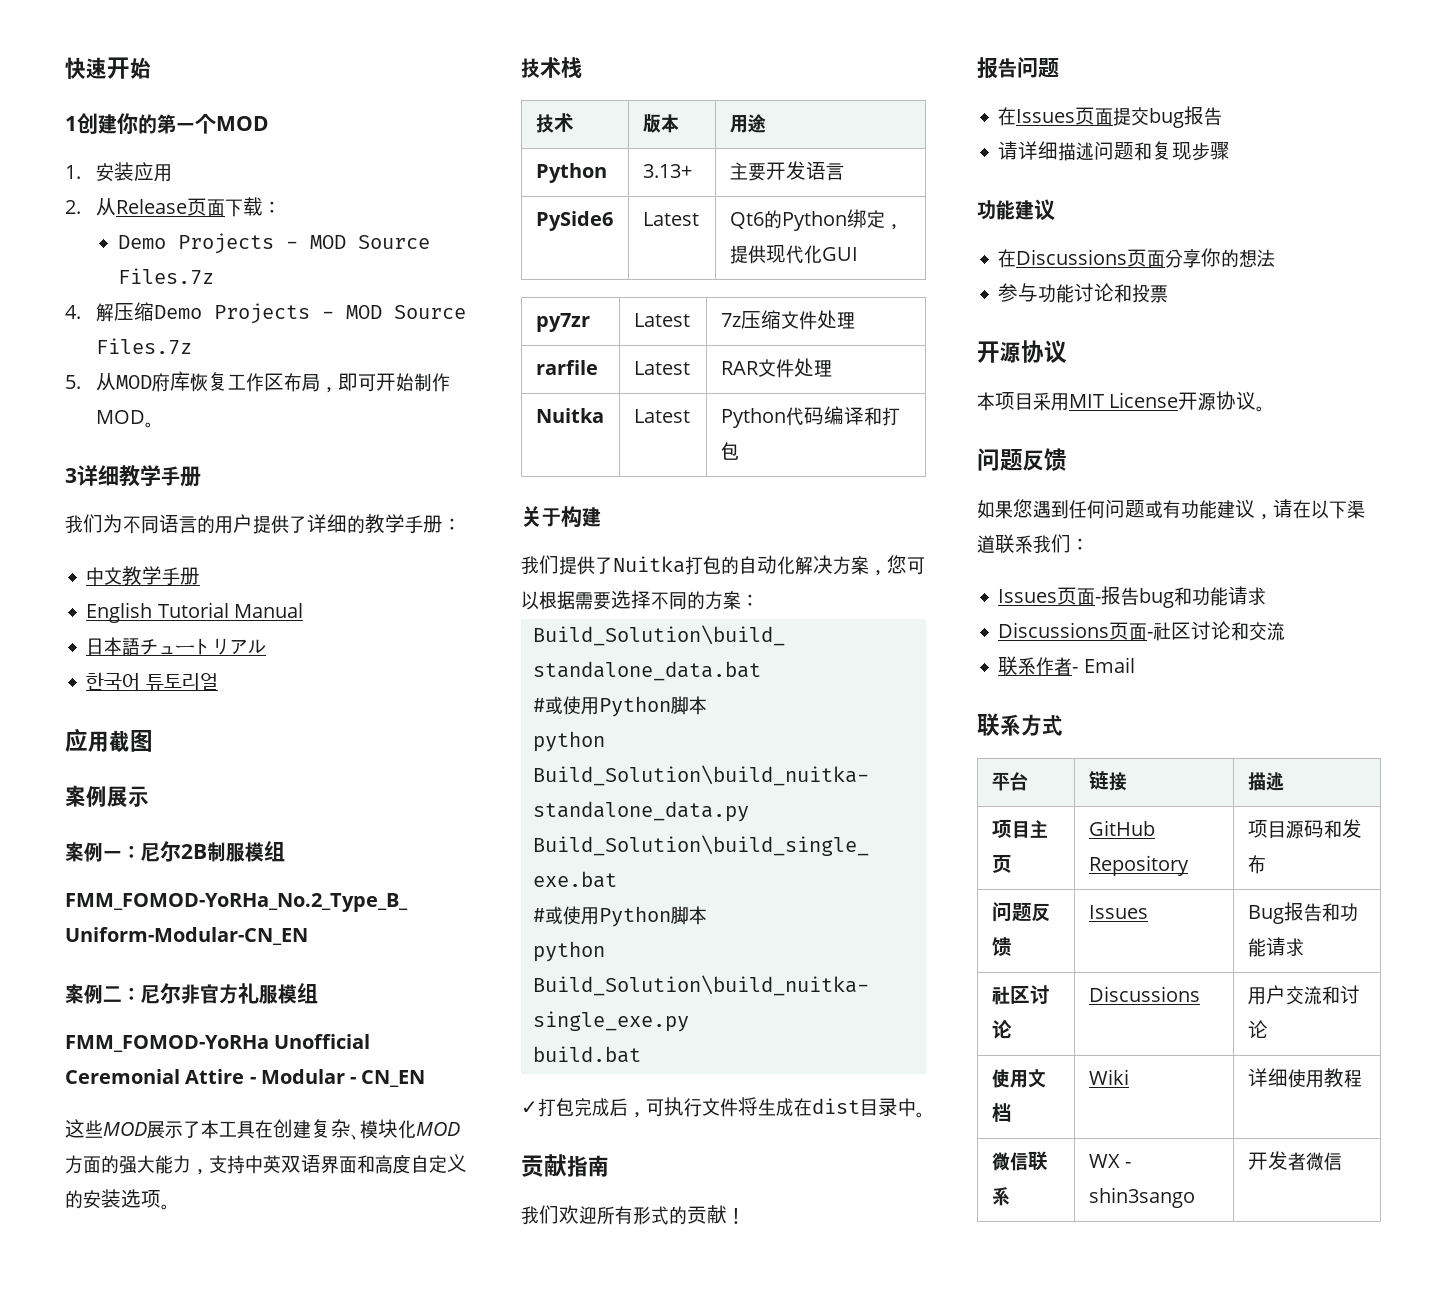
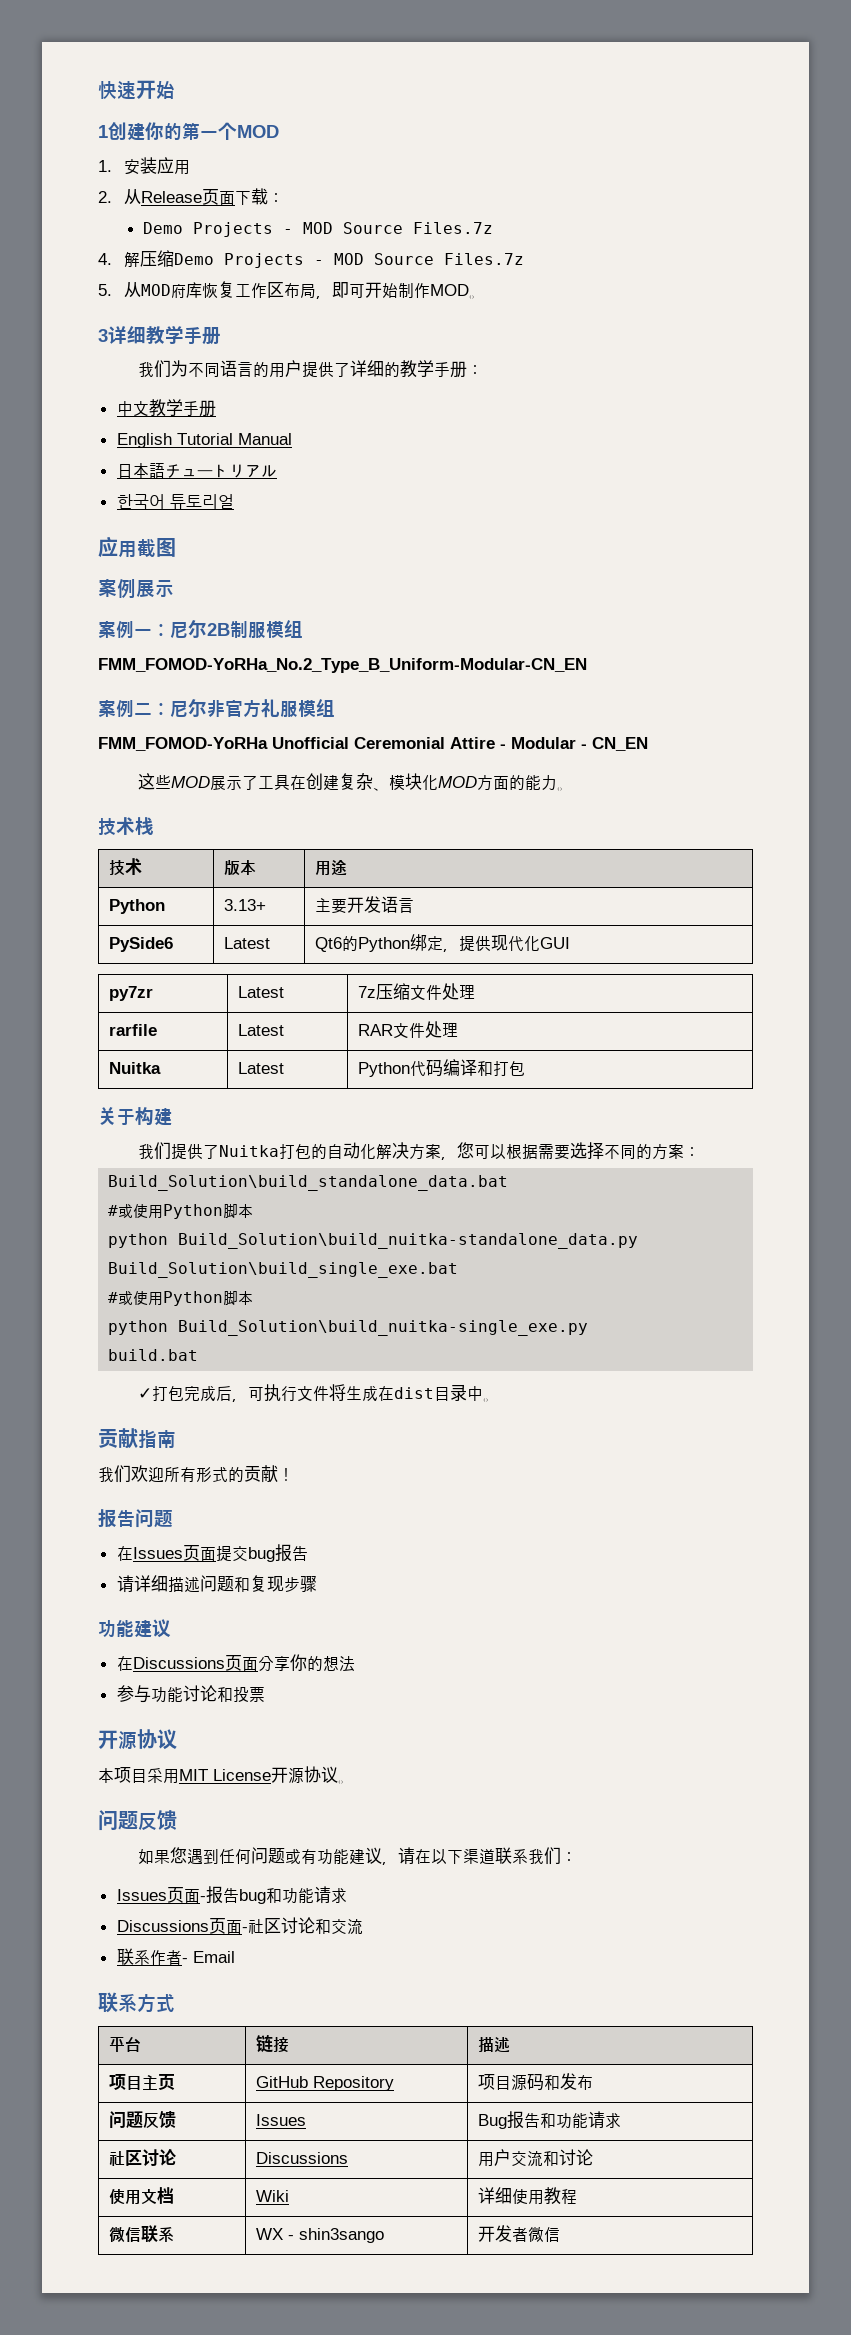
[201,1120,219,1139] 本 -> (259, 783) none
[119,1154,467,1175] [65,1189,161,1209] 强大能力，支持中英双语界面和高度自定义的安装选项 -> [525,775,558,790] 能力

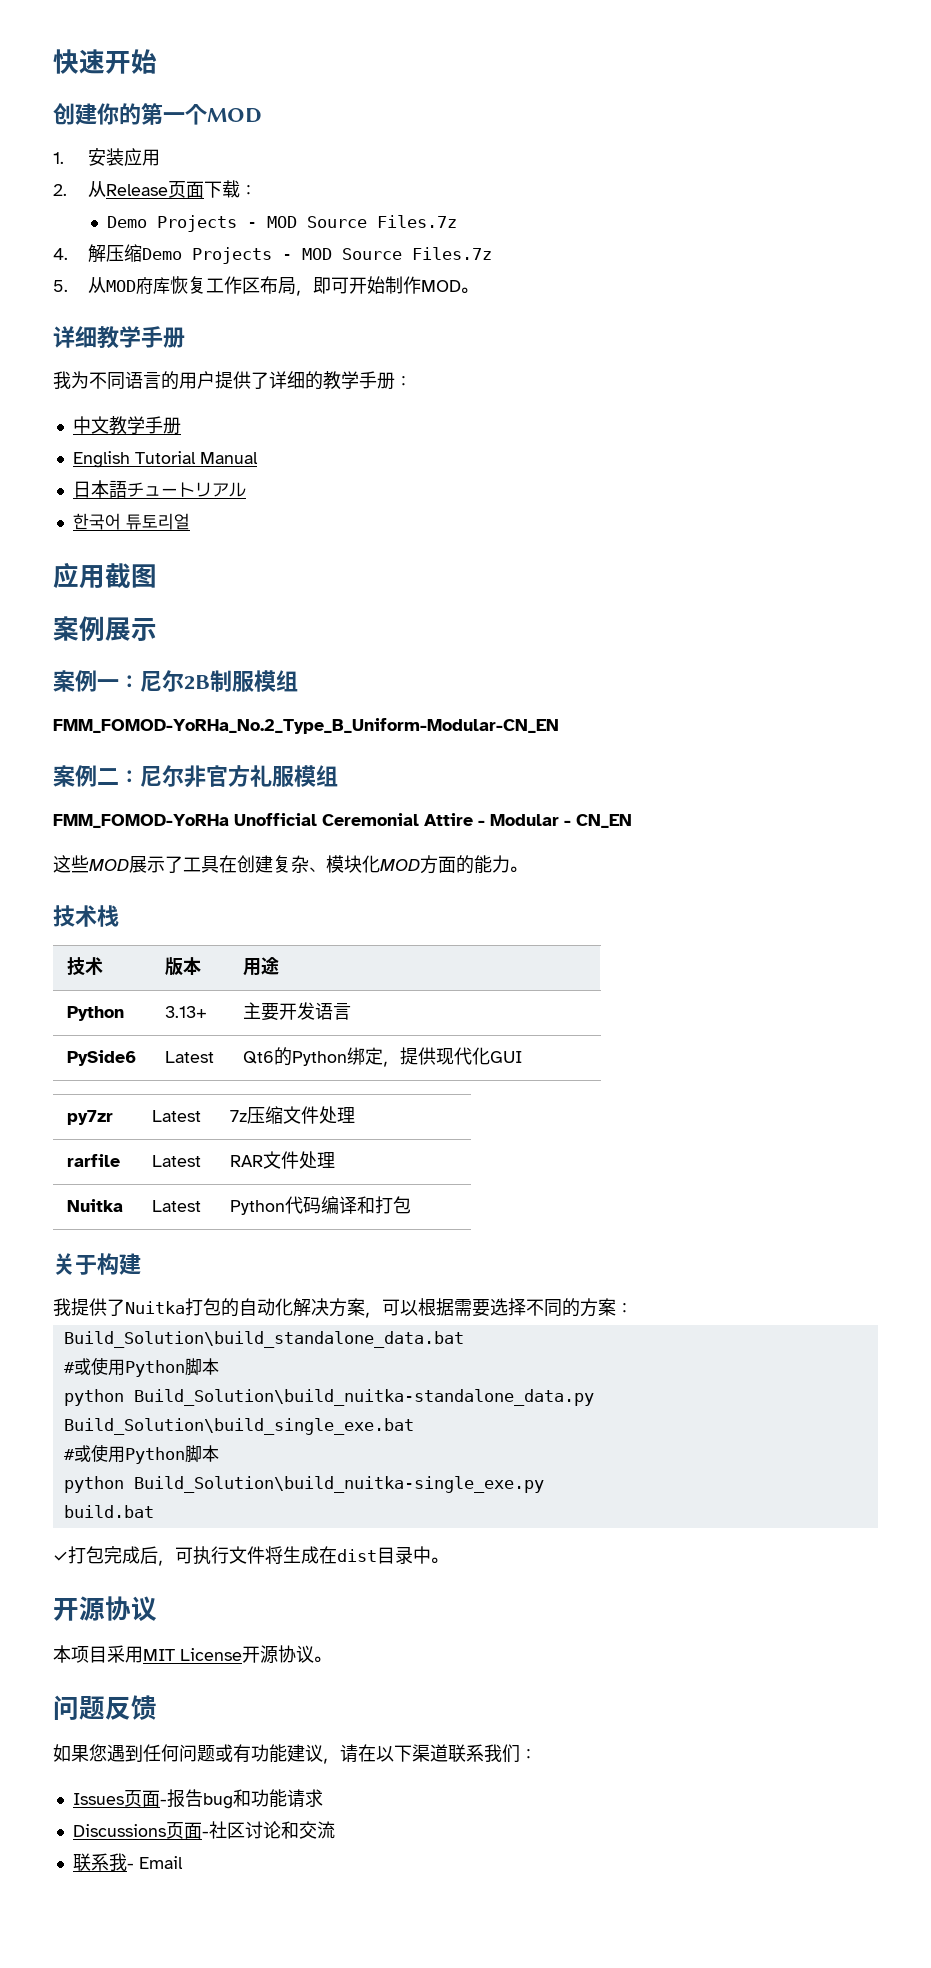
[98,125,108,138] 1 -> (157, 61) none
[98,329,108,342] 3 -> (478, 290) none
[154,360,172,378] 们 -> (71, 380) none
[154,1142,172,1160] 们 -> (71, 1307) none
[457,1142,475,1159] 您 -> (382, 1315) none
[98,1428,176,1449] [98,1465,294,1483] [98,1509,173,1528] [116,1544,308,1562] [116,1575,317,1593] [98,1619,171,1638] [116,1654,355,1671] [116,1685,265,1703] // 贡献指南 // 我们欢迎所有形式的贡献！ // 报告问题 // 在Issues页面提交bug报告 // 请详细描述问题和复现步骤 // 功能建议 // 在Discussions页面分享你的想法 // 参与功能讨论和投票 -> (448, 1560) none
[149,1950,182,1965] 作者 -> [108,1853,127,1871] 我
[98,1992,175,2013] [109,2037,142,2052] [256,2034,290,2053] [478,2037,511,2052] [109,2074,176,2090] [256,2076,395,2091] [478,2073,594,2091] [109,2111,177,2129] [256,2114,307,2126] [478,2111,622,2129] [109,2149,177,2167] [256,2152,349,2164] [478,2149,594,2166] [109,2187,175,2204] [256,2190,290,2202] [478,2187,578,2205] [109,2225,175,2243] [256,2228,385,2243] [478,2225,561,2242] // 联系方式 // 平台 | 链接 | 描述 // 项目主页 | GitHub Repository | 项目源码和发布 // 问题反馈 | Issues | Bug报告和功能请求 // 社区讨论 | Discussions | 用户交流和讨论 // 使用文档 | Wiki | 详细使用教程 // 微信联系 | WX - shin3sango | 开发者微信 -> (183, 1862) none

